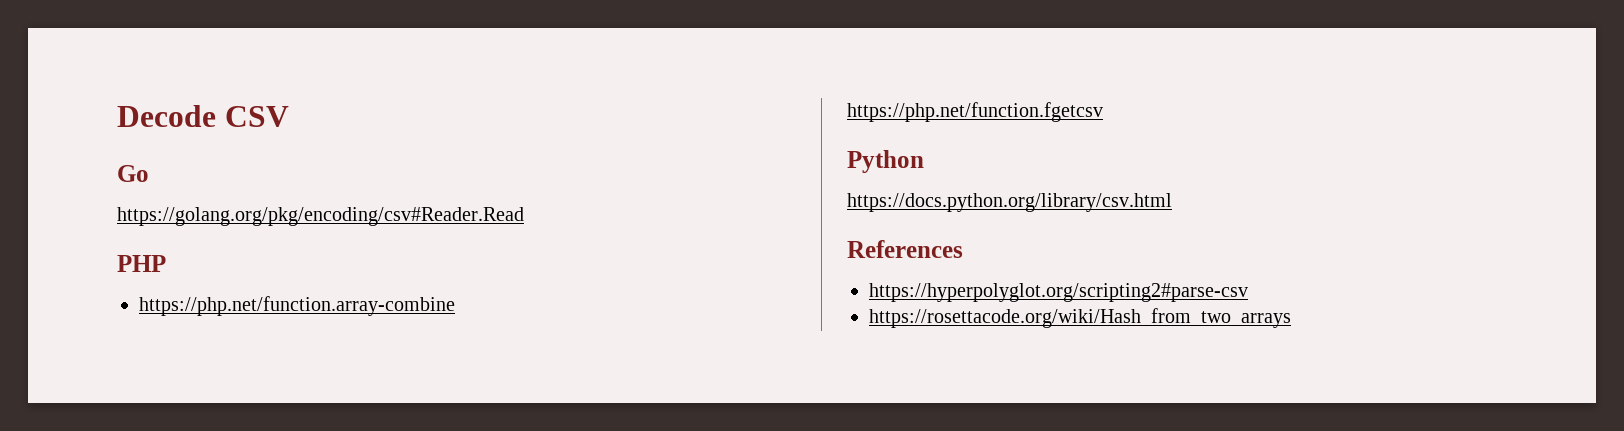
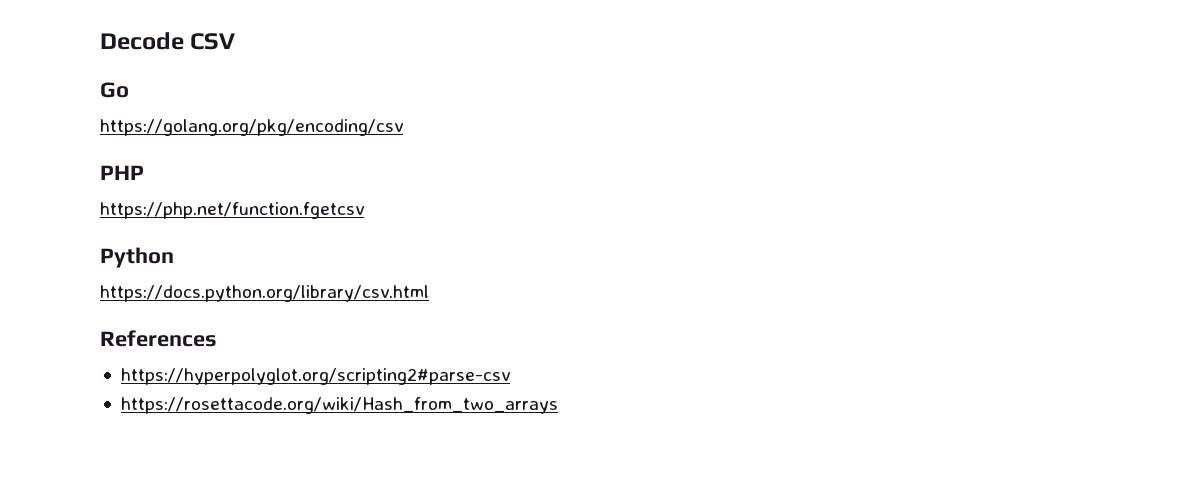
[117,207,524,226] https://golang.org/pkg/encoding/csv#Reader.Read -> [100,119,404,136] https://golang.org/pkg/encoding/csv
[139,296,455,316] // https://php.net/function.array-combine -> (144, 172) none

